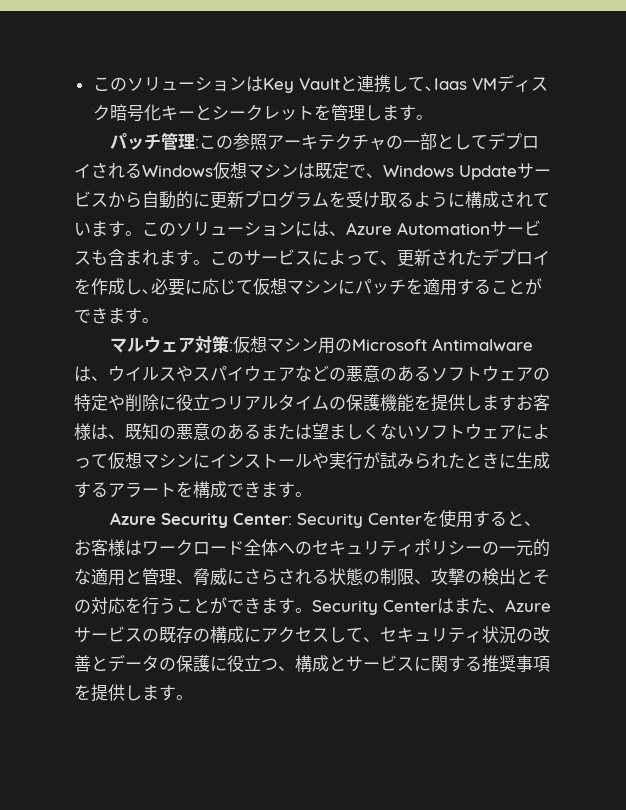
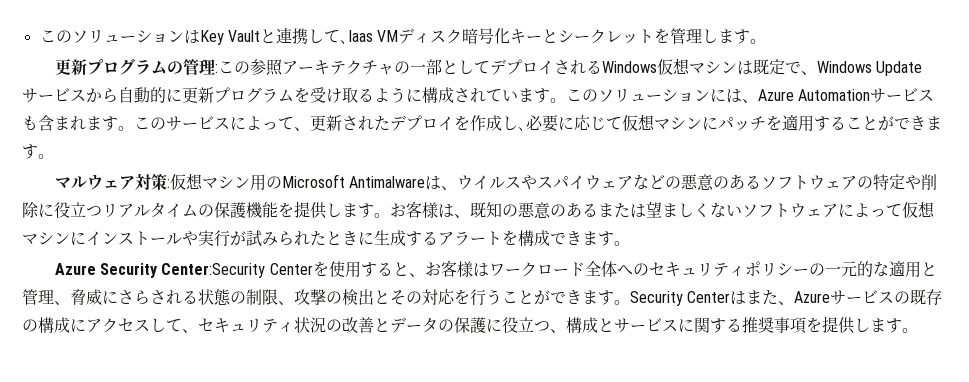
[110,133,162,150] パッチ -> [54,59,183,75] 更新プログラムの
(516, 403) none -> [374,213,390,218] 。
[233,513,364,528] Center: Security -> [161,263,266,278] Center:Security

